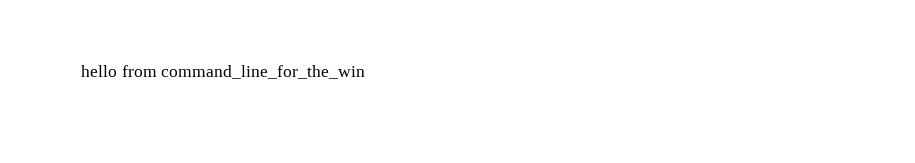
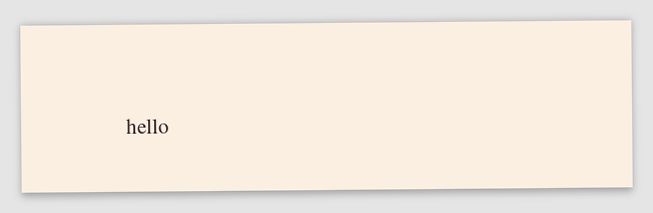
[121,65,366,79] from command_line_for_the_win -> (170, 126) none

